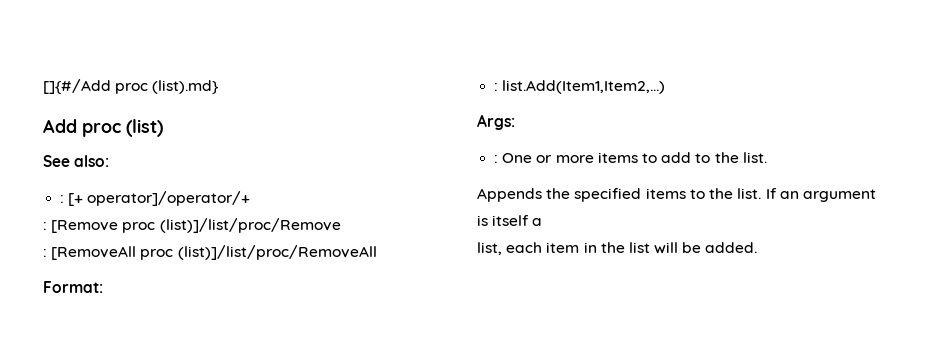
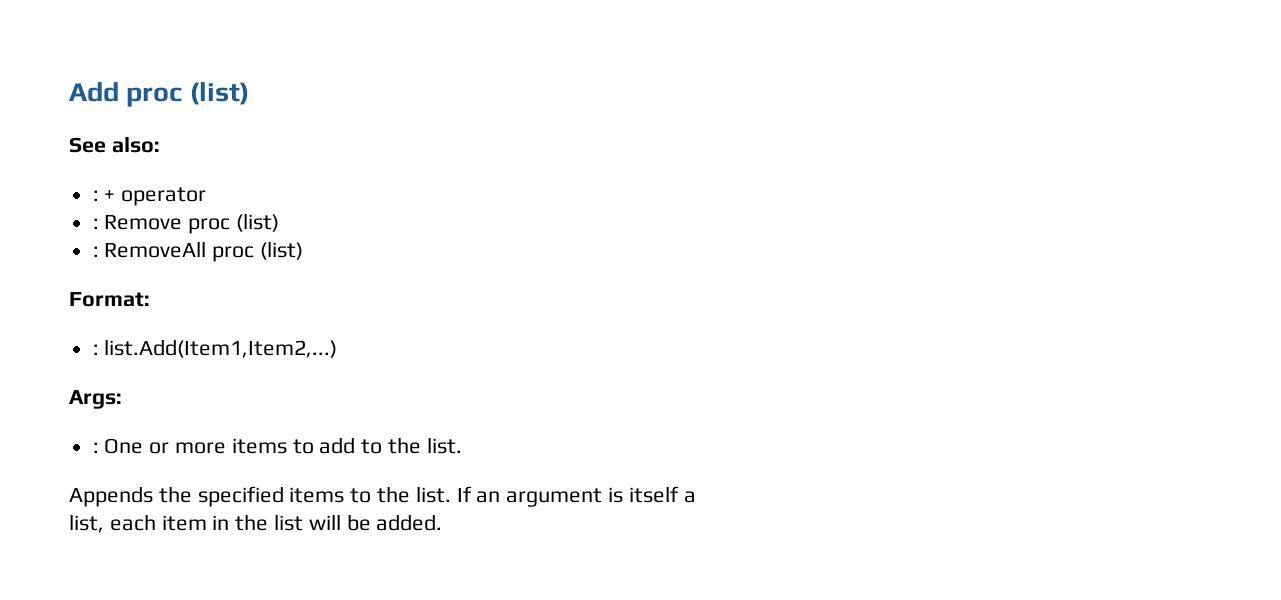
[43,79,220,94] []{#/Add proc (list).md} // -> (69, 92) none
[68,191,251,206] [43,218,341,233] [43,245,377,260] [+ operator]/operator/+ // : [Remove proc (list)]/list/proc/Remove // : [RemoveAll proc (list)]/list/proc/RemoveAll -> [104,187,207,206] [92,213,280,234] [92,241,304,262] + operator // : Remove proc (list) // : RemoveAll proc (list)

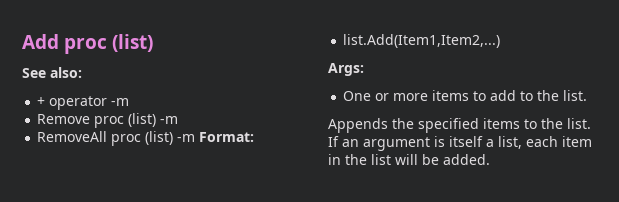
[92,190,99,201] : -> (82, 72) none
[92,218,99,229] // : -> [111,98,130,106] -m //
[92,246,99,257] // : -> [160,116,179,124] -m //
(304, 250) // -> [177,134,196,142] -m
[92,344,99,355] : -> (255, 137) none
[92,442,99,453] : -> (364, 69) none
(696, 497) // -> (494, 143) none

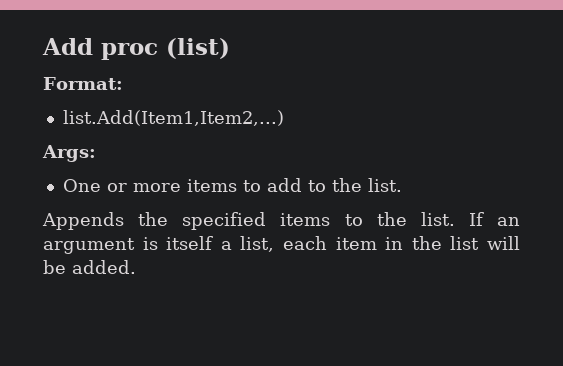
[22,67,82,78] [37,96,130,110] [37,113,179,128] [37,131,196,146] See also: // + operator -m // Remove proc (list) -m // RemoveAll proc (list) -m -> (230, 48) none

